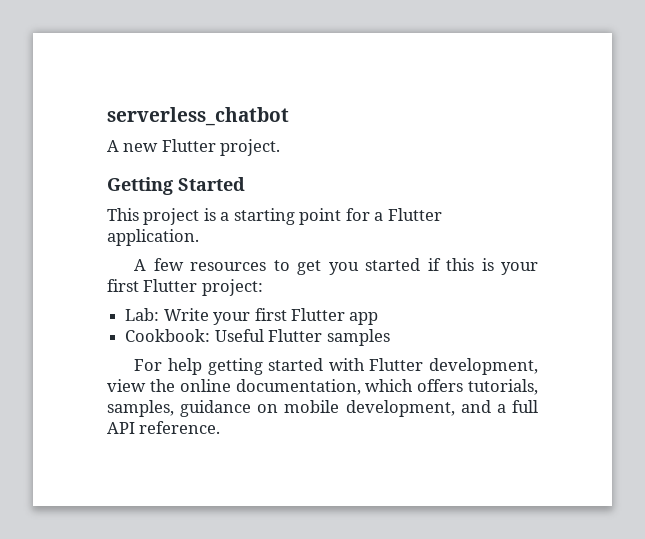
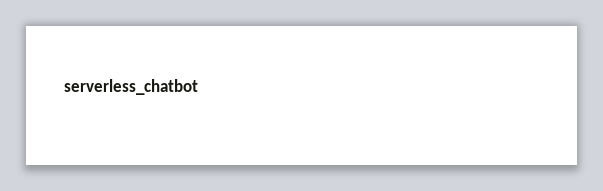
[107,139,281,156] [107,177,245,195] [107,208,442,225] [107,229,199,246] [134,258,538,275] [107,279,263,296] [125,308,379,325] [125,329,390,346] [134,358,538,375] [107,379,538,395] [107,400,538,417] [107,421,221,434] // A new Flutter project. // Getting Started // This project is a starting point for a Flutter application. // A few resources to get you started if this is your first Flutter project: // Lab: Write your first Flutter app // Cookbook: Useful Flutter samples // For help getting started with Flutter development, view the online documentation, which offers tutorials, samples, guidance on mobile development, and a full API reference. -> (198, 87) none

